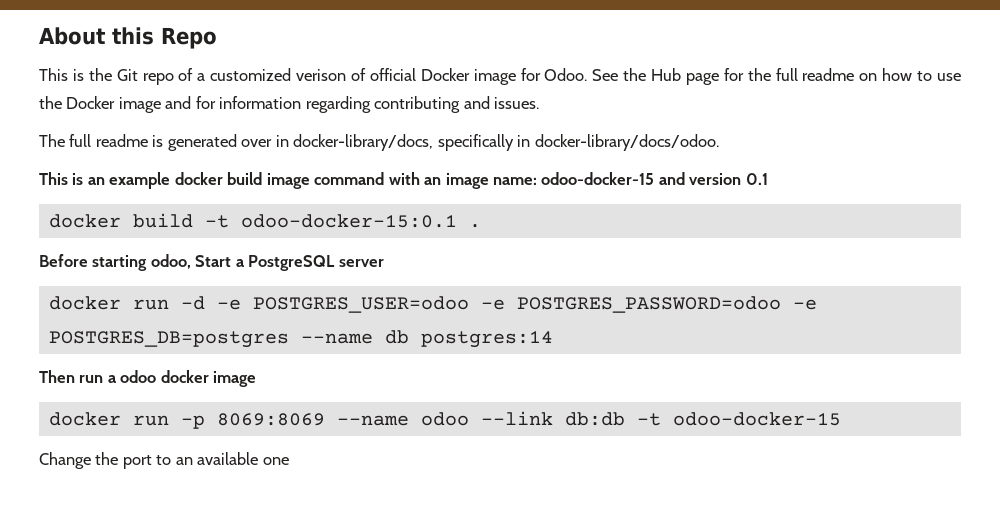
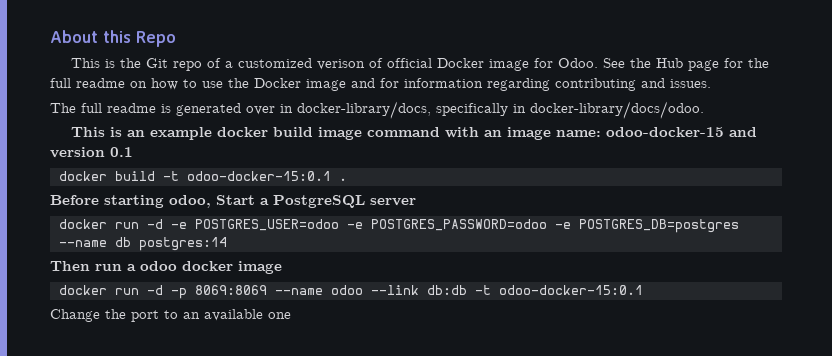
(169, 420) none -> [146,285,163,295] -d
[672,412,841,426] odoo-docker-15 -> [498,285,643,295] odoo-docker-15:0.1

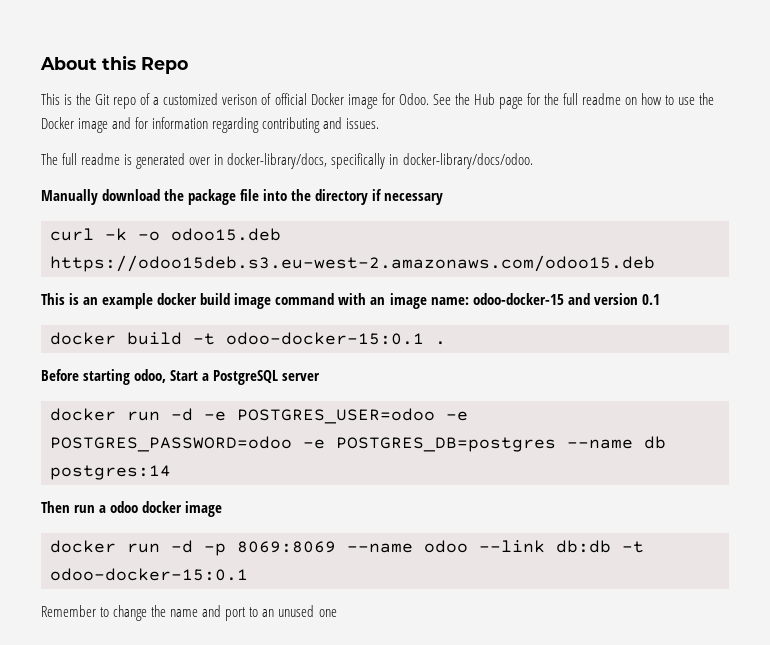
(704, 110) none -> [41,189,444,205] [50,228,281,241] [50,255,655,272] // Manually download the package file into the directory if necessary // curl -k -o odoo15.deb https://odoo15deb.s3.eu-west-2.amazonaws.com/odoo15.deb
[50,309,126,322] Change the -> [41,605,222,621] Remember to change the name and
[204,309,263,321] available -> [278,605,315,617] unused

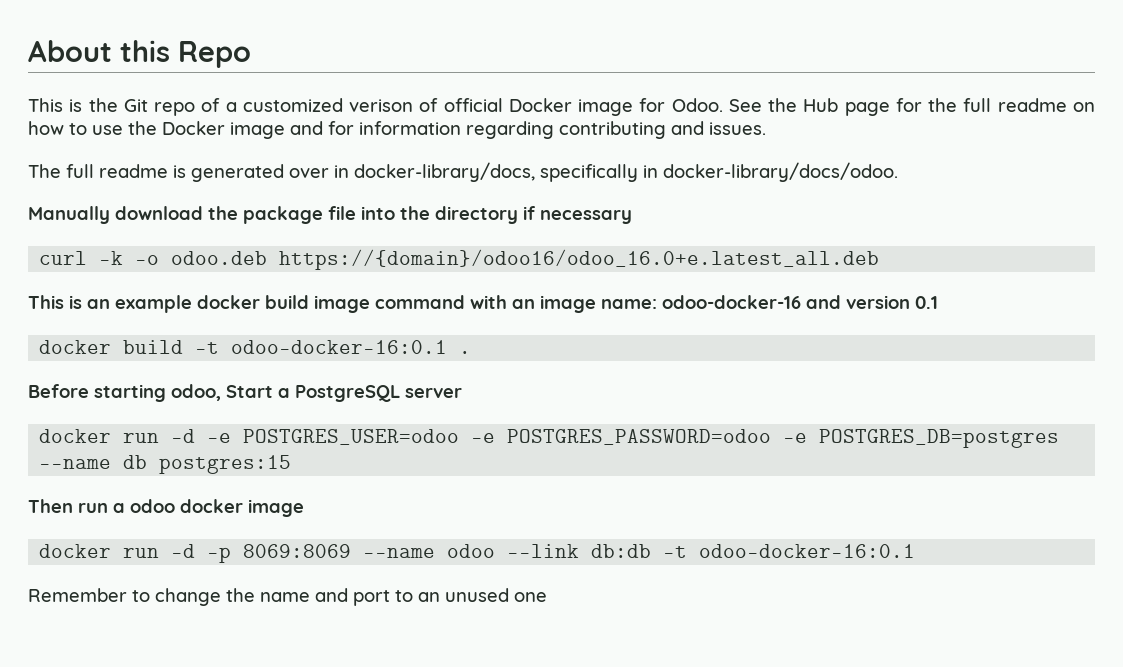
[171,228,281,241] [50,255,655,272] odoo15.deb https://odoo15deb.s3.eu-west-2.amazonaws.com/odoo15.deb -> [171,249,880,270] odoo.deb https://{domain}/odoo16/odoo_16.0+e.latest_all.deb
[472,293,564,305] odoo-docker-15 -> [662,295,801,309] odoo-docker-16
[226,332,424,345] odoo-docker-15:0.1 -> [231,340,448,354] odoo-docker-16:0.1
[50,465,171,480] postgres:14 -> [159,455,292,474] postgres:15
[50,568,248,581] odoo-docker-15:0.1 -> [699,544,916,558] odoo-docker-16:0.1

